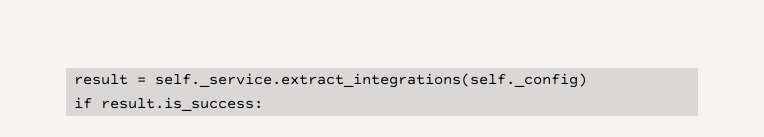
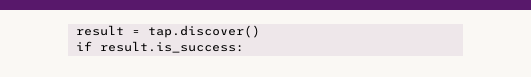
[155,73,588,88] self._service.extract_integrations(self._config) -> [147,25,260,38] tap.discover()

